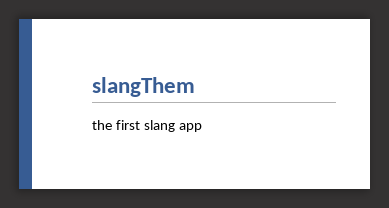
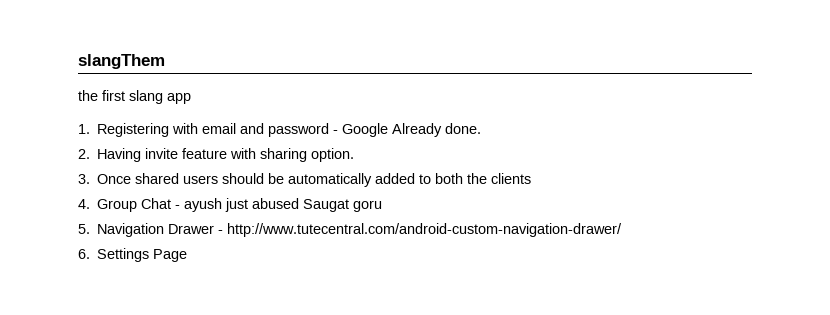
(202, 127) none -> [78,123,482,137] [78,148,355,162] [78,173,532,187] [78,198,383,212] [78,223,623,237] [78,248,188,262] // 1. Registering with email and password - Google Already done. // 2. Having invite feature with sharing option. // 3. Once shared users should be automatically added to both the clients // 4. Group Chat - ayush just abused Saugat goru // 5. Navigation Drawer - http://www.tutecentral.com/android-custom-navigation-drawer/ // 6. Settings Page

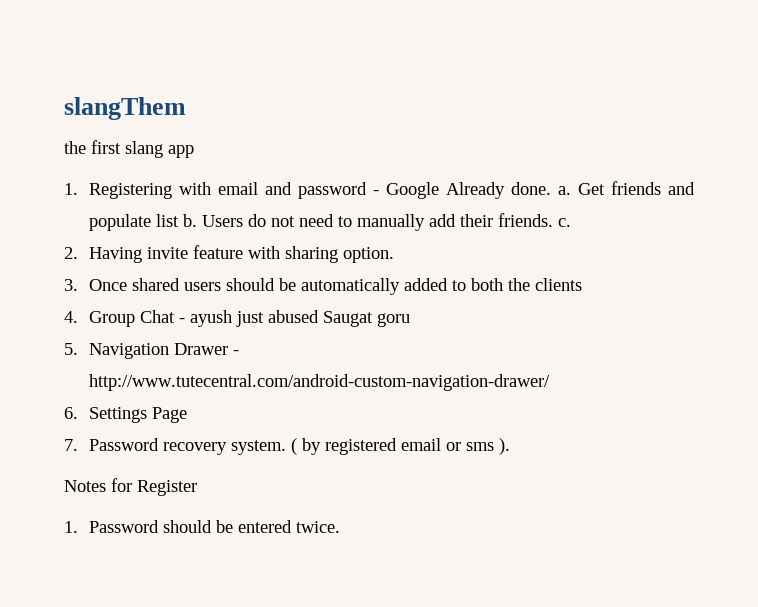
(482, 128) none -> [557,181,695,195] [88,213,571,231] a. Get friends and populate list b. Users do not need to manually add their friends. c.
(188, 255) none -> [64,438,510,455] [64,478,197,496] [64,520,340,533] // 7. Password recovery system. ( by registered email or sms ). // Notes for Register // 1. Password should be entered twice.

